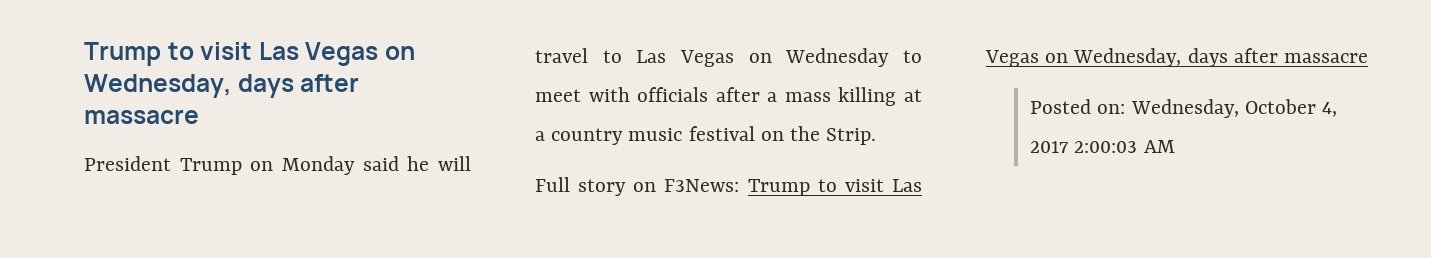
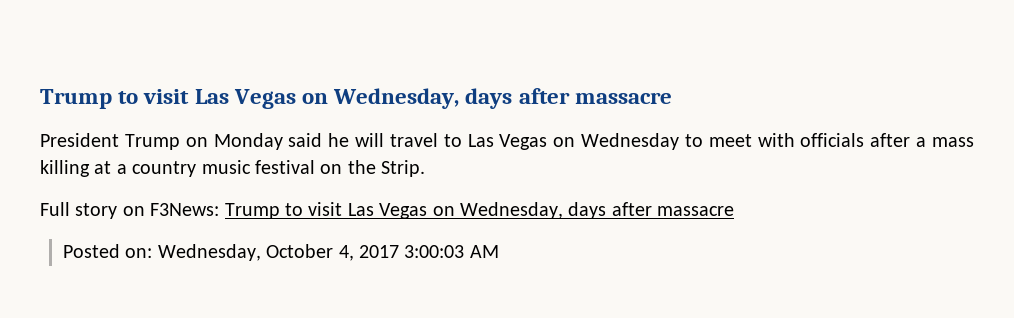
[1074,141,1138,153] 2:00:03 -> [404,245,465,258] 3:00:03

